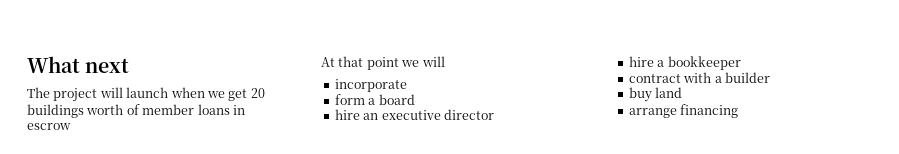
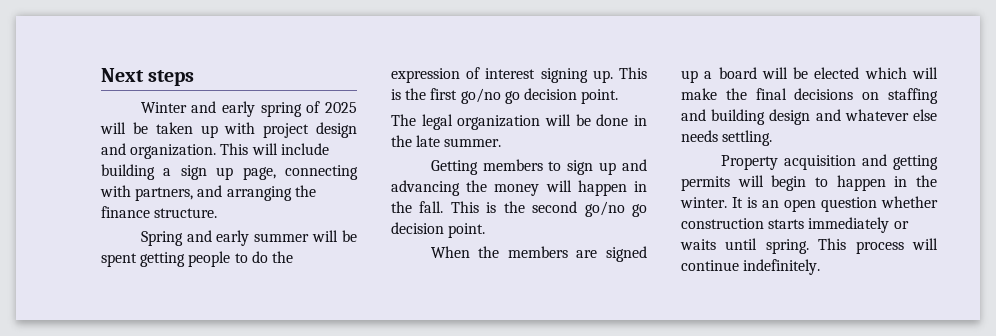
[27,56,130,73] [27,87,265,102] [27,104,245,118] [27,123,71,130] [321,56,445,70] [334,79,407,92] [334,94,415,105] [334,109,494,120] [628,56,741,70] [628,72,770,83] [628,87,683,102] [628,104,739,118] What next // The project will launch when we get 20 buildings worth of member loans in escrow // At that point we will // incorporate // form a board // hire an executive director // hire a bookkeeper // contract with a builder // buy land // arrange financing -> [101,68,195,86] [140,101,357,117] [100,122,357,138] [101,143,329,159] [101,164,358,180] [100,185,316,201] [101,206,218,218] [140,230,357,246] [101,251,293,267] [391,67,647,83] [391,88,619,104] [391,114,647,130] [391,135,502,147] [430,159,647,175] [391,180,647,196] [391,201,647,217] [391,222,486,238] [430,246,647,262] [681,67,938,83] [681,88,938,104] [681,109,937,125] [681,130,773,146] [720,154,938,170] [681,175,937,191] [680,196,938,212] [681,217,909,233] [680,238,938,254] [681,259,821,275] Next steps // Winter and early spring of 2025 will be taken up with project design and organization. This will include building a sign up page, connecting with partners, and arranging the finance structure. // Spring and early summer will be spent getting people to do the expression of interest signing up. This is the first go/no go decision point. // The legal organization will be done in the late summer. // Getting members to sign up and advancing the money will happen in the fall. This is the second go/no go decision point. // When the members are signed up a board will be elected which will make the final decisions on staffing and building design and whatever else needs settling. // Property acquisition and getting permits will begin to happen in the winter. It is an open question whether construction starts immediately or waits until spring. This process will continue indefinitely.

